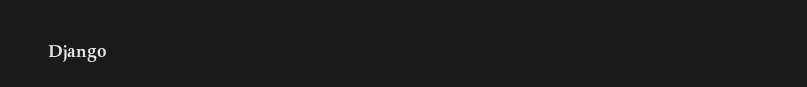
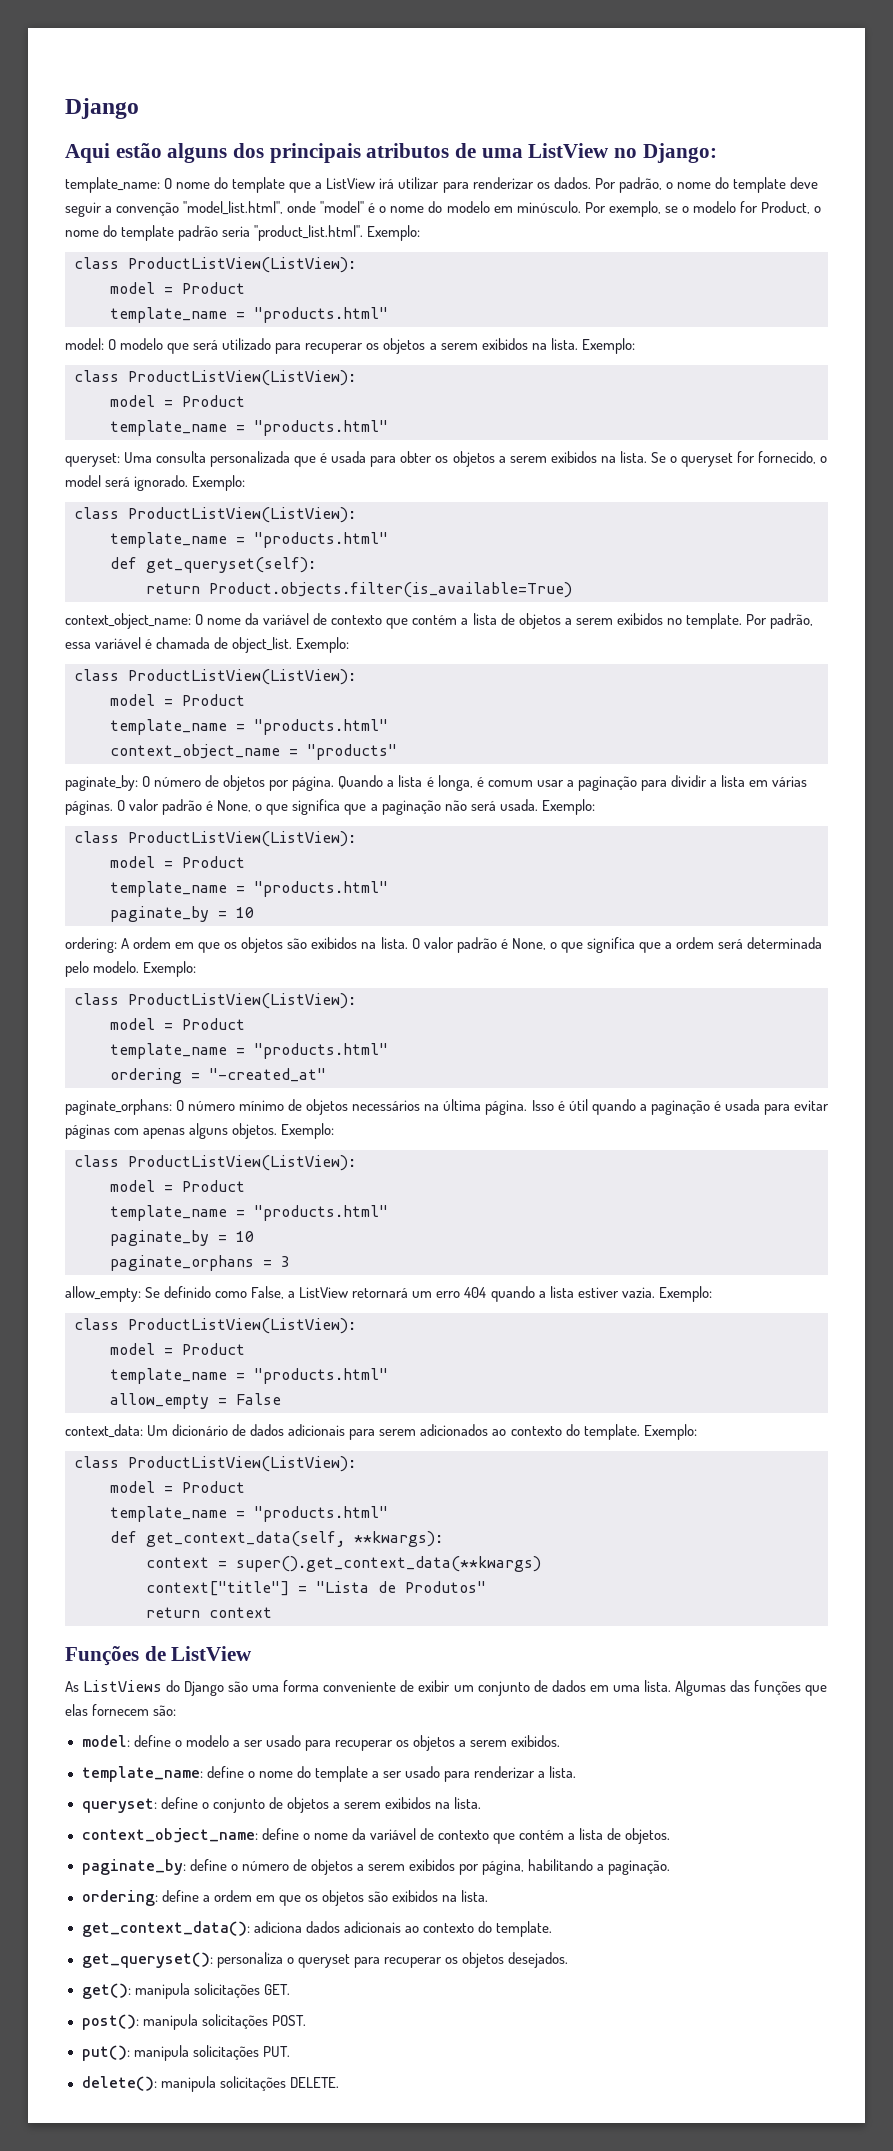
[48,45,106,62] Django -> [65,98,139,119] [65,143,717,163] [65,177,818,193] [65,201,821,217] [65,225,421,241] [74,257,356,273] [110,282,245,294] [110,307,388,323] [65,338,635,354] [74,370,356,386] [110,395,245,407] [110,420,388,436] [65,451,828,467] [65,475,246,491] [74,507,356,523] [110,532,388,548] [110,557,316,573] [146,582,572,598] [65,613,813,629] [65,637,350,653] [74,669,356,685] [110,694,245,706] [110,719,388,735] [110,744,397,760] [65,775,808,791] [65,799,595,815] [74,831,356,847] [110,856,245,868] [110,881,388,897] [110,906,254,922] [65,937,823,953] [65,961,197,977] [74,993,356,1009] [110,1018,245,1030] [110,1043,388,1059] [110,1068,326,1084] [65,1099,829,1115] [65,1123,335,1139] [74,1155,356,1171] [110,1180,245,1192] [110,1205,388,1221] [110,1230,254,1246] [110,1255,290,1271] [65,1286,712,1302] [74,1318,356,1334] [110,1343,245,1355] [110,1368,388,1384] [110,1393,281,1409] [65,1424,697,1440] [74,1456,356,1472] [110,1481,245,1493] [110,1506,388,1522] [110,1531,443,1547] [146,1556,541,1572] [146,1581,486,1596] [146,1607,272,1618] [65,1646,253,1666] [65,1680,827,1696] [65,1704,177,1716] [81,1735,561,1751] [81,1766,577,1782] [81,1797,482,1813] [81,1828,671,1844] [81,1859,671,1875] [81,1890,489,1906] [81,1921,552,1937] [81,1952,568,1968] [81,1983,290,1999] [81,2014,306,2030] [81,2045,290,2061] [81,2076,339,2092] Django // Aqui estão alguns dos principais atributos de uma ListView no Django: // template_name: O nome do template que a ListView irá utilizar para renderizar os dados. Por padrão, o nome do template deve seguir a convenção "model_list.html", onde "model" é o nome do modelo em minúsculo. Por exemplo, se o modelo for Product, o nome do template padrão seria "product_list.html". Exemplo: // class ProductListView(ListView): // model = Product // template_name = "products.html" // model: O modelo que será utilizado para recuperar os objetos a serem exibidos na lista. Exemplo: // class ProductListView(ListView): // model = Product // template_name = "products.html" // queryset: Uma consulta personalizada que é usada para obter os objetos a serem exibidos na lista. Se o queryset for fornecido, o model será ignorado. Exemplo: // class ProductListView(ListView): // template_name = "products.html" // def get_queryset(self): // return Product.objects.filter(is_available=True) // context_object_name: O nome da variável de contexto que contém a lista de objetos a serem exibidos no template. Por padrão, essa variável é chamada de object_list. Exemplo: // class ProductListView(ListView): // model = Product // template_name = "products.html" // context_object_name = "products" // paginate_by: O número de objetos por página. Quando a lista é longa, é comum usar a paginação para dividir a lista em várias páginas. O valor padrão é None, o que significa que a paginação não será usada. Exemplo: // class ProductListView(ListView): // model = Product // template_name = "products.html" // paginate_by = 10 // ordering: A ordem em que os objetos são exibidos na lista. O valor padrão é None, o que significa que a ordem será determinada pelo modelo. Exemplo: // class ProductListView(ListView): // model = Product // template_name = "products.html" // ordering = "-created_at" // paginate_orphans: O número mínimo de objetos necessários na última página. Isso é útil quando a paginação é usada para evitar páginas com apenas alguns objetos. Exemplo: // class ProductListView(ListView): // model = Product // template_name = "products.html" // paginate_by = 10 // paginate_orphans = 3 // allow_empty: Se definido como False, a ListView retornará um erro 404 quando a lista estiver vazia. Exemplo: // class ProductListView(ListView): // model = Product // template_name = "products.html" // allow_empty = False // context_data: Um dicionário de dados adicionais para serem adicionados ao contexto do template. Exemplo: // class ProductListView(ListView): // model = Product // template_name = "products.html" // def get_context_data(self, **kwargs): // context = super().get_context_data(**kwargs) // context["title"] = "Lista de Produtos" // return context // Funções de ListView // As ListViews do Django são uma forma conveniente de exibir um conjunto de dados em uma lista. Algumas das funções que elas fornecem são: // model: define o modelo a ser usado para recuperar os objetos a serem exibidos. // template_name: define o nome do template a ser usado para renderizar a lista. // queryset: define o conjunto de objetos a serem exibidos na lista. // context_object_name: define o nome da variável de contexto que contém a lista de objetos. // paginate_by: define o número de objetos a serem exibidos por página, habilitando a paginação. // ordering: define a ordem em que os objetos são exibidos na lista. // get_context_data(): adiciona dados adicionais ao contexto do template. // get_queryset(): personaliza o queryset para recuperar os objetos desejados. // get(): manipula solicitações GET. // post(): manipula solicitações POST. // put(): manipula solicitações PUT. // delete(): manipula solicitações DELETE.

